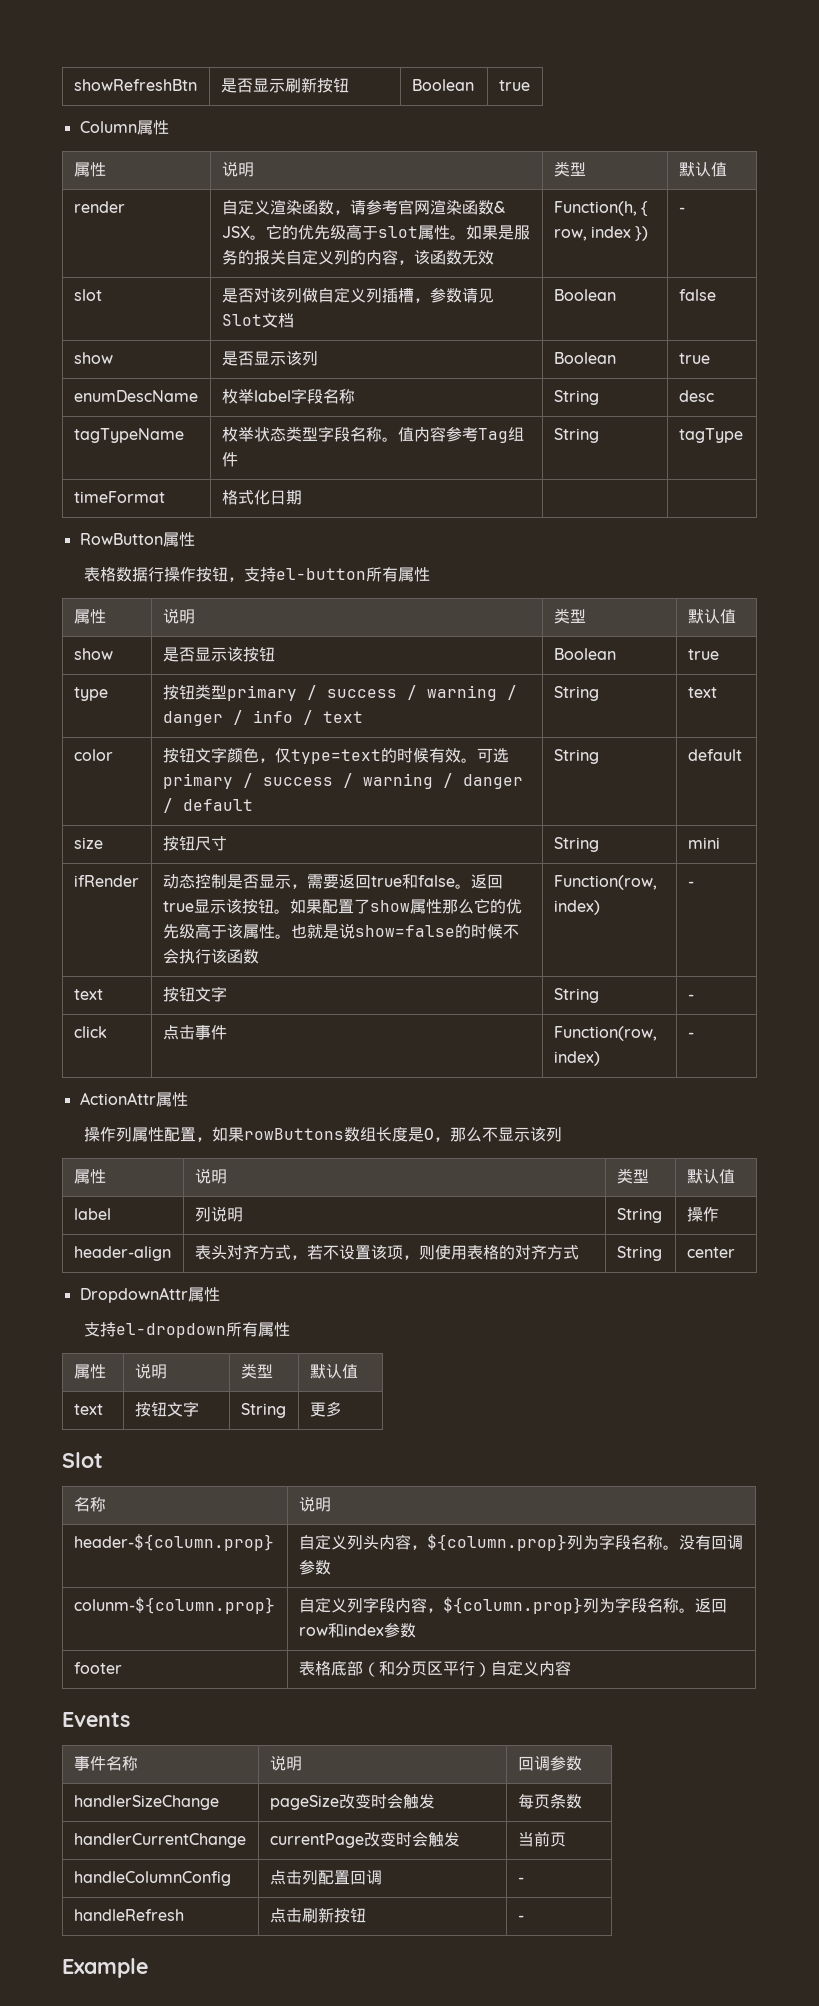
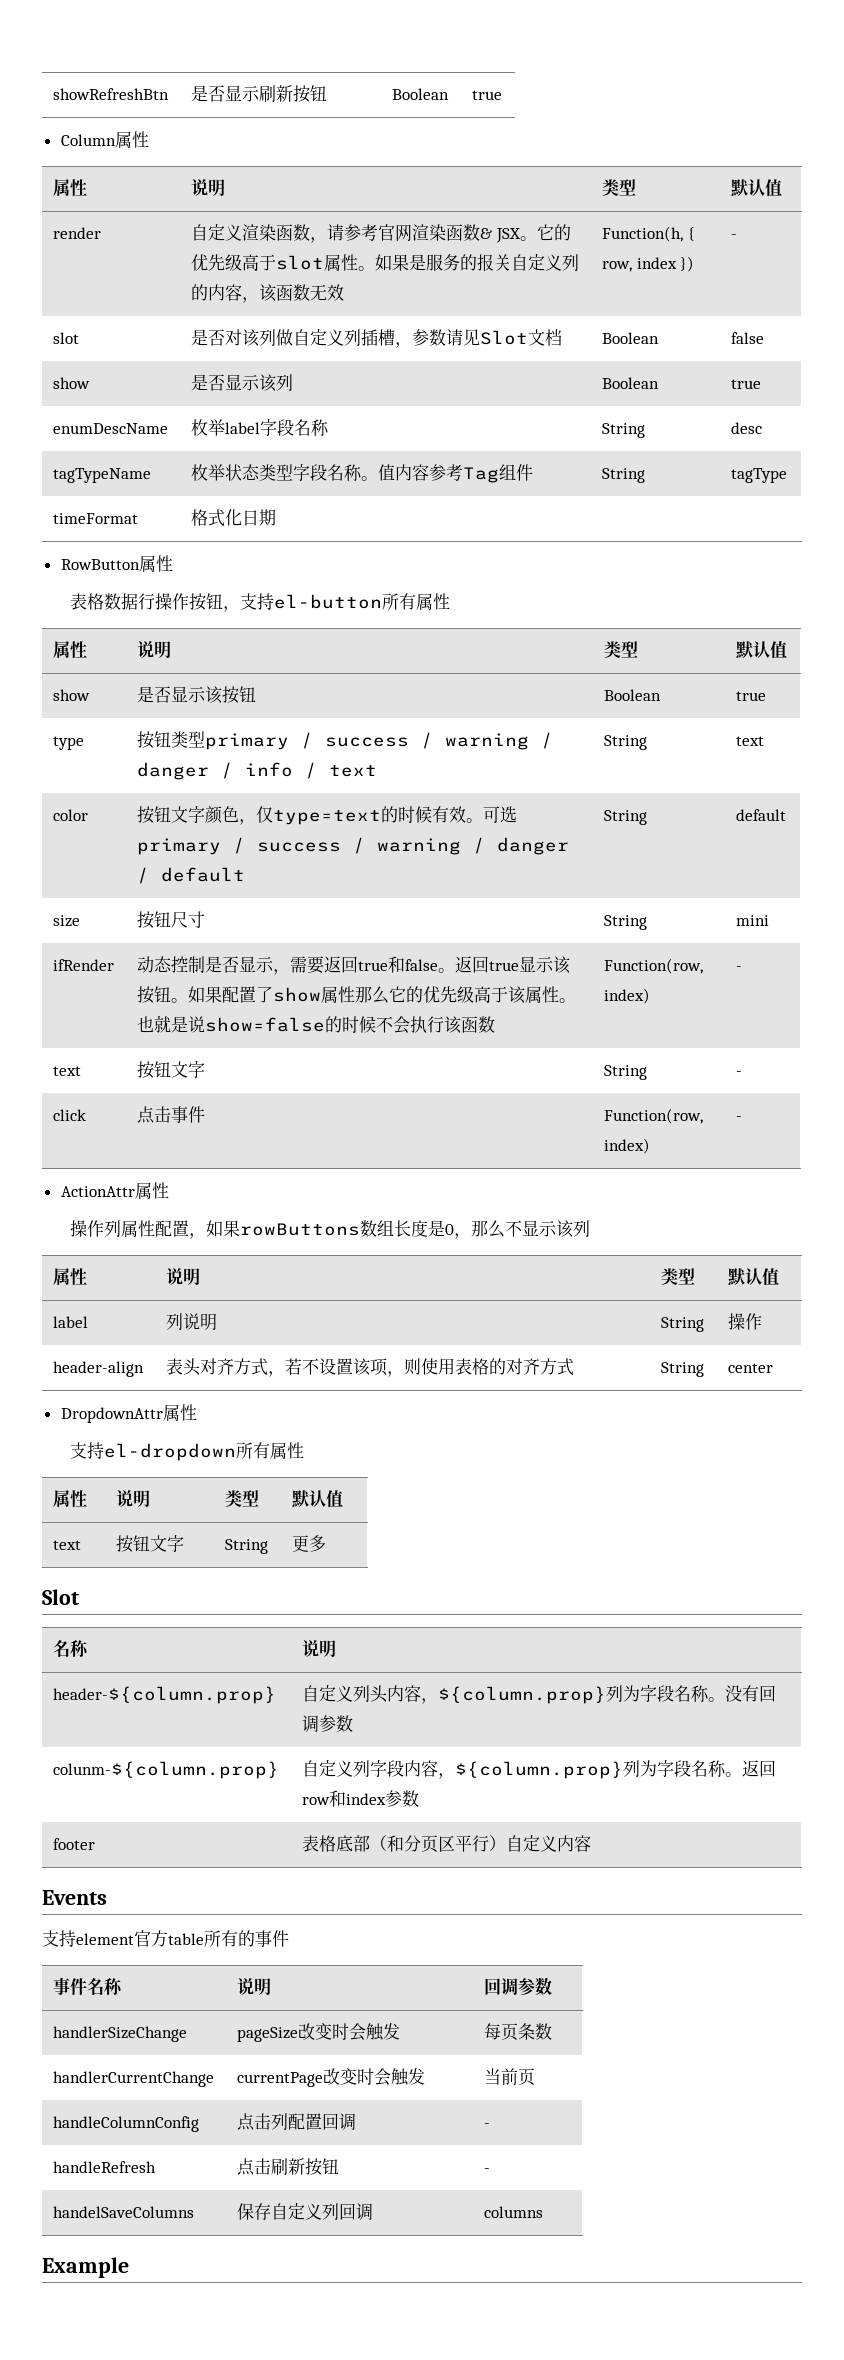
(130, 1719) none -> [42,1930,289,1947] // 支持element官方table所有的事件
(524, 1918) none -> [53,2206,195,2218] [237,2203,374,2221] [484,2206,544,2218] // handelSaveColumns | 保存自定义列回调 | columns

